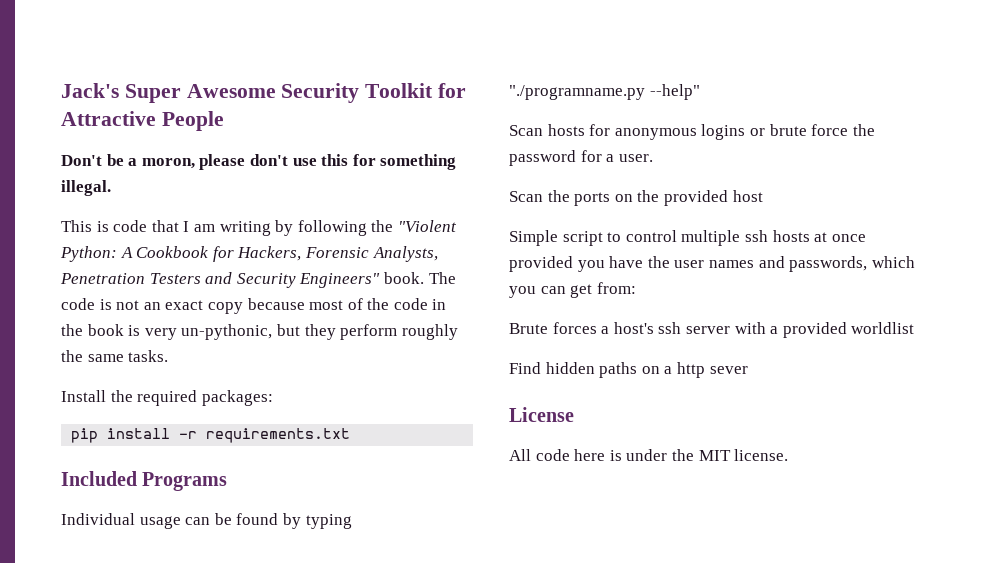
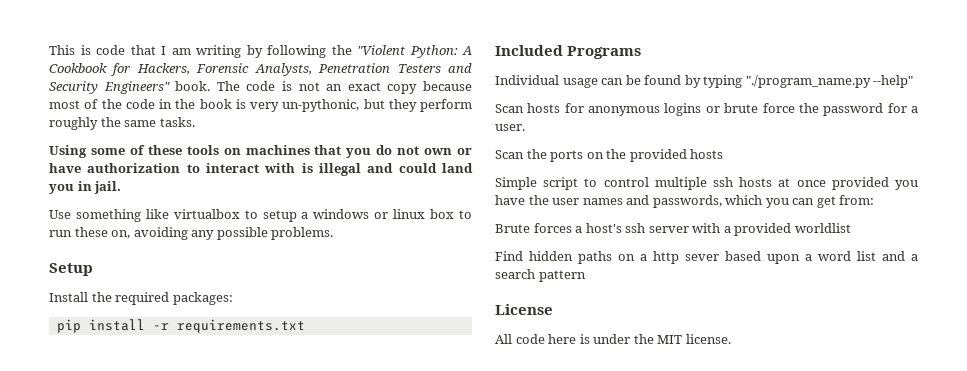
[61,83,467,103] [61,111,224,131] [61,154,457,170] [61,180,111,196] Jack's Super Awesome Security Toolkit for Attractive People // Don't be a moron, please don't use this for something illegal. // -> (49, 50) none
(169, 356) none -> [49,145,473,158] [49,163,473,176] [49,181,122,194] [49,209,473,222] [49,227,334,240] [49,263,93,276] // Using some of these tools on machines that you do not own or have authorization to interact with is illegal and could land you in jail. // Use something like virtualbox to setup a windows or linux box to run these on, avoiding any possible problems. // Setup
[509,85,645,100] "./programname.py -> [745,75,871,88] "./program_name.py
[732,190,763,202] host -> [690,149,724,159] hosts
(748, 370) none -> [725,251,918,264] [495,269,586,282] based upon a word list and a search pattern

